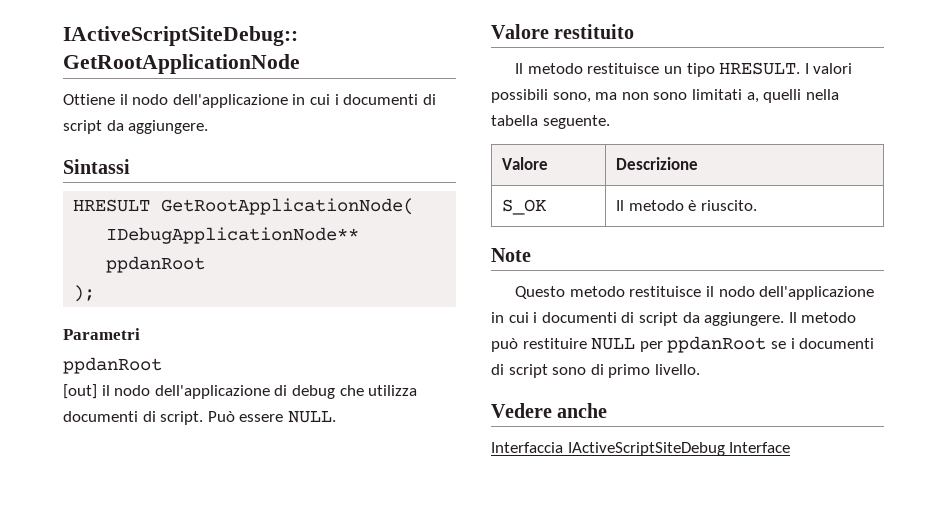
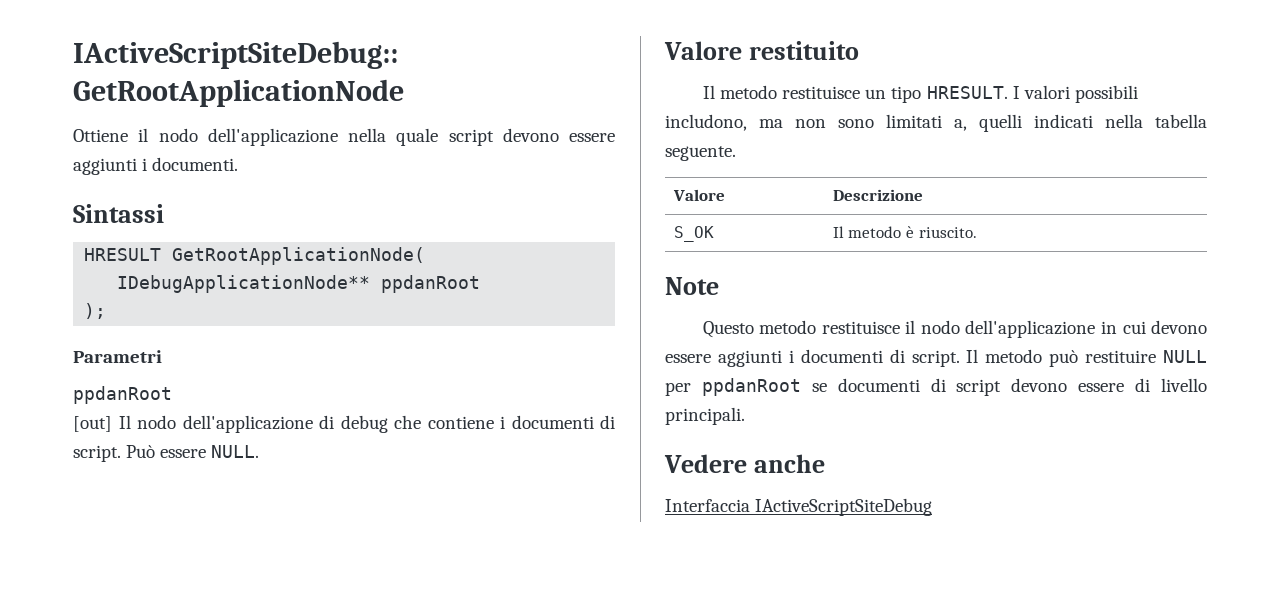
[292,94,436,105] [63,120,209,134] in cui i documenti di script da aggiungere. -> [348,128,615,146] [73,157,239,175] nella quale script devono essere aggiunti i documenti.
[101,385,110,396] il -> [118,415,131,429] Il
[368,385,418,396] utilizza -> [427,416,505,429] contiene i
[552,92,591,103] sono, -> [665,114,747,131] includono,
(802, 96) none -> [1034,114,1093,128] indicati
[533,312,785,326] i documenti di script da aggiungere. -> [1151,320,1207,334] [665,349,960,367] devono essere aggiunti i documenti di script.
[790,338,875,349] [491,364,700,378] i documenti di script sono di primo livello. -> [837,378,1207,396] [665,407,745,425] documenti di script devono essere di livello principali.
[729,442,791,453] Interface -> (933, 507) none

